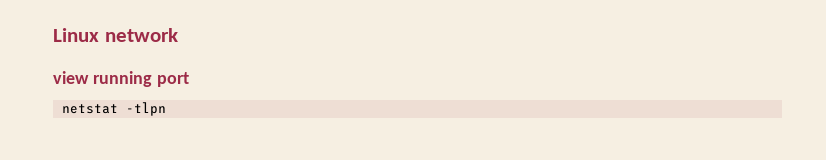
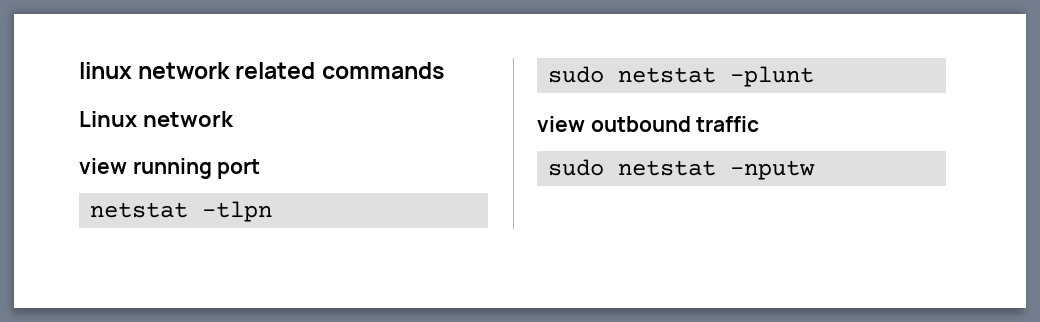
(53, 35) none -> [79,62,444,79] linux network related commands //
(166, 109) none -> [548,66,815,87] [537,116,760,132] [548,159,816,180] // sudo netstat -plunt // view outbound traffic // sudo netstat -nputw

